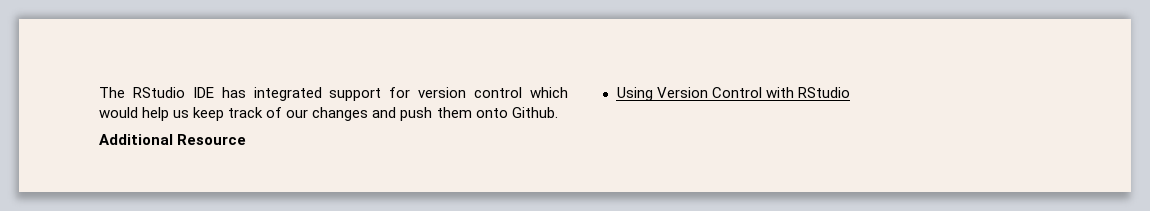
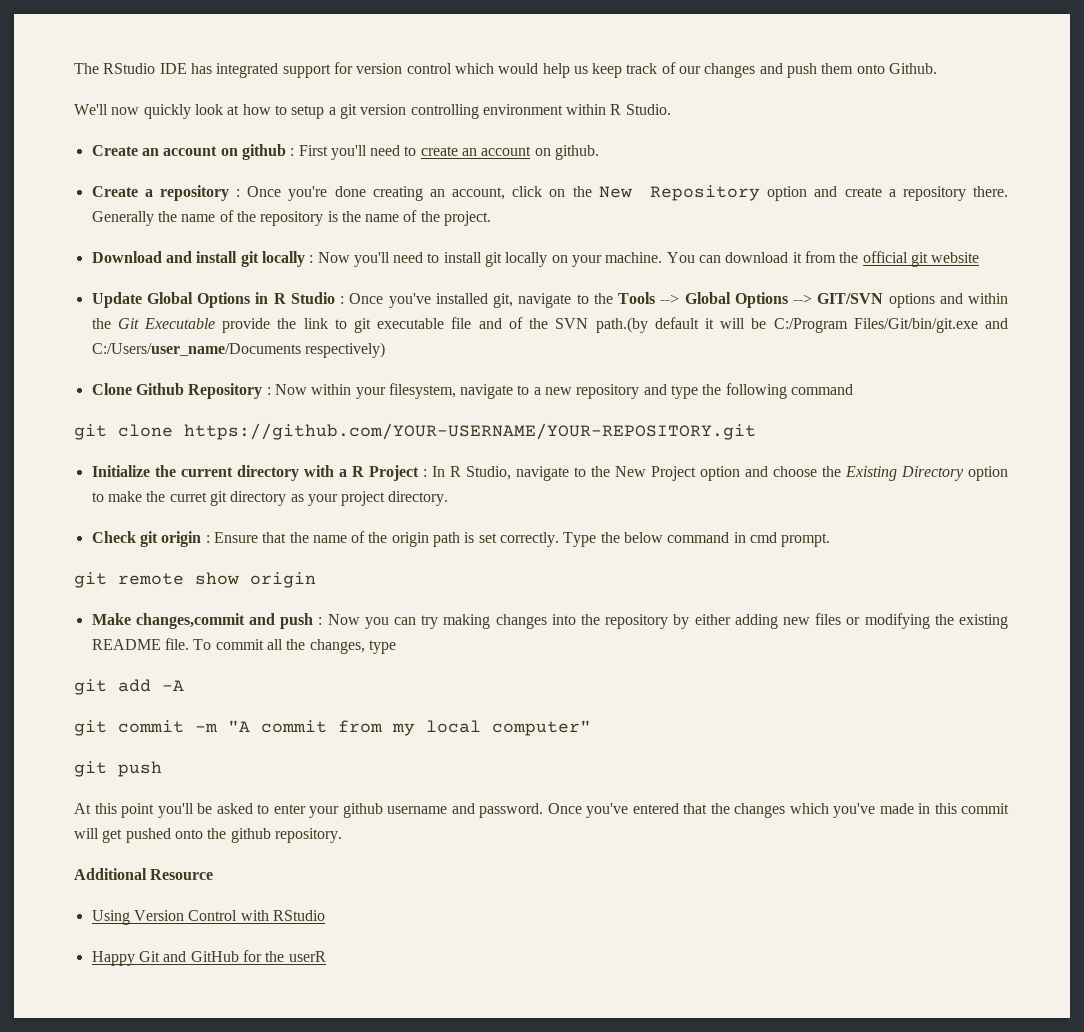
(558, 112) none -> [74,104,671,119] [91,144,600,160] [91,185,1009,201] [91,210,492,226] [91,251,980,267] [91,292,1009,308] [91,317,1009,333] [91,342,385,358] [91,383,854,399] [74,423,756,440] [91,465,1008,481] [91,491,449,506] [91,531,831,547] [74,572,316,588] [91,613,1009,629] [91,638,396,654] [74,679,184,695] [74,720,591,736] [74,761,162,777] [74,803,1009,818] [74,828,342,843] // We'll now quickly look at how to setup a git version controlling environment within R Studio. // Create an account on github : First you'll need to create an account on github. // Create a repository : Once you're done creating an account, click on the New Repository option and create a repository there. Generally the name of the repository is the name of the project. // Download and install git locally : Now you'll need to install git locally on your machine. You can download it from the official git website // Update Global Options in R Studio : Once you've installed git, navigate to the Tools --> Global Options --> GIT/SVN options and within the Git Executable provide the link to git executable file and of the SVN path.(by default it will be C:/Program Files/Git/bin/git.exe and C:/Users/user_name/Documents respectively) // Clone Github Repository : Now within your filesystem, navigate to a new repository and type the following command // git clone https://github.com/YOUR-USERNAME/YOUR-REPOSITORY.git // Initialize the current directory with a R Project : In R Studio, navigate to the New Project option and choose the Existing Directory option to make the curret git directory as your project directory. // Check git origin : Ensure that the name of the origin path is set correctly. Type the below command in cmd prompt. // git remote show origin // Make changes,commit and push : Now you can try making changes into the repository by either adding new files or modifying the existing README file. To commit all the changes, type // git add -A // git commit -m "A commit from my local computer" // git push // At this point you'll be asked to enter your github username and password. Once you've entered that the changes which you've made in this commit will get pushed onto the github repository.
(850, 92) none -> [91,950,326,966] // Happy Git and GitHub for the userR

